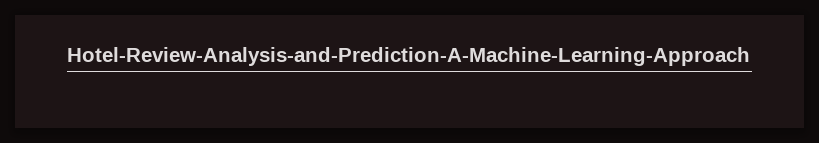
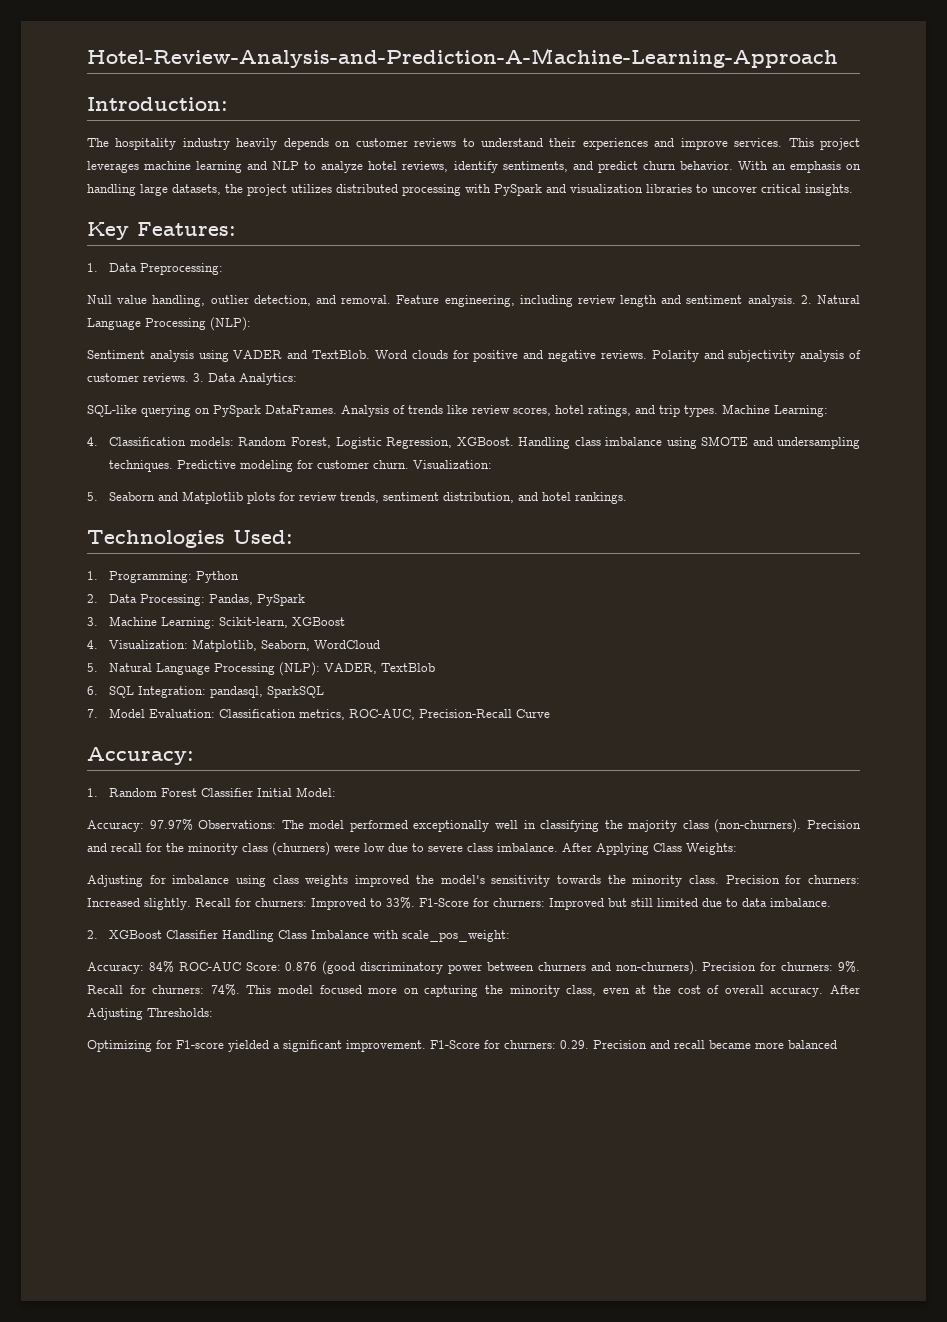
(750, 56) none -> [87,97,228,111] [87,138,860,150] [87,161,861,173] [87,184,853,196] [87,222,236,240] [87,263,224,275] [87,295,860,307] [87,317,251,331] [87,350,862,362] [87,373,297,385] [87,404,828,417] [87,436,861,449] [109,460,493,472] [87,491,628,504] [87,530,293,548] [87,571,240,583] [87,594,306,606] [87,616,346,629] [87,639,381,652] [87,662,436,676] [87,686,325,698] [87,708,551,720] [87,747,194,765] [87,787,337,797] [87,819,861,833] [87,842,737,856] [87,875,860,887] [87,897,831,910] [87,930,511,942] [87,961,861,975] [87,984,861,997] [87,1008,213,1020] [87,1040,837,1052] // Introduction: // The hospitality industry heavily depends on customer reviews to understand their experiences and improve services. This project leverages machine learning and NLP to analyze hotel reviews, identify sentiments, and predict churn behavior. With an emphasis on handling large datasets, the project utilizes distributed processing with PySpark and visualization libraries to uncover critical insights. // Key Features: // 1. Data Preprocessing: // Null value handling, outlier detection, and removal. Feature engineering, including review length and sentiment analysis. 2. Natural Language Processing (NLP): // Sentiment analysis using VADER and TextBlob. Word clouds for positive and negative reviews. Polarity and subjectivity analysis of customer reviews. 3. Data Analytics: // SQL-like querying on PySpark DataFrames. Analysis of trends like review scores, hotel ratings, and trip types. Machine Learning: // 4. Classification models: Random Forest, Logistic Regression, XGBoost. Handling class imbalance using SMOTE and undersampling techniques. Predictive modeling for customer churn. Visualization: // 5. Seaborn and Matplotlib plots for review trends, sentiment distribution, and hotel rankings. // Technologies Used: // 1. Programming: Python // 2. Data Processing: Pandas, PySpark // 3. Machine Learning: Scikit-learn, XGBoost // 4. Visualization: Matplotlib, Seaborn, WordCloud // 5. Natural Language Processing (NLP): VADER, TextBlob // 6. SQL Integration: pandasql, SparkSQL // 7. Model Evaluation: Classification metrics, ROC-AUC, Precision-Recall Curve // Accuracy: // 1. Random Forest Classifier Initial Model: // Accuracy: 97.97% Observations: The model performed exceptionally well in classifying the majority class (non-churners). Precision and recall for the minority class (churners) were low due to severe class imbalance. After Applying Class Weights: // Adjusting for imbalance using class weights improved the model's sensitivity towards the minority class. Precision for churners: Increased slightly. Recall for churners: Improved to 33%. F1-Score for churners: Improved but still limited due to data imbalance. // 2. XGBoost Classifier Handling Class Imbalance with scale_pos_weight: // Accuracy: 84% ROC-AUC Score: 0.876 (good discriminatory power between churners and non-churners). Precision for churners: 9%. Recall for churners: 74%. This model focused more on capturing the minority class, even at the cost of overall accuracy. After Adjusting Thresholds: // Optimizing for F1-score yielded a significant improvement. F1-Score for churners: 0.29. Precision and recall became more balanced

